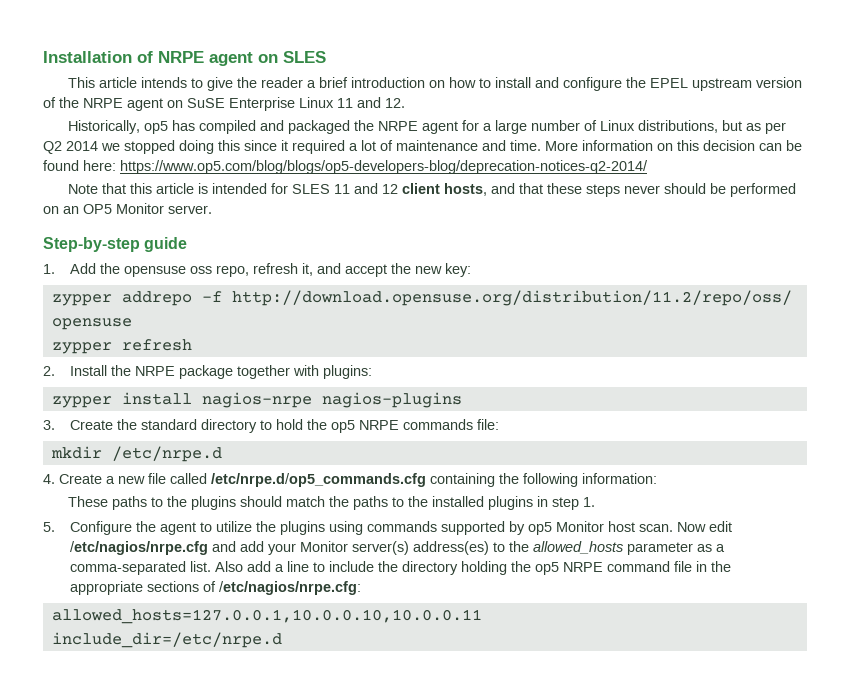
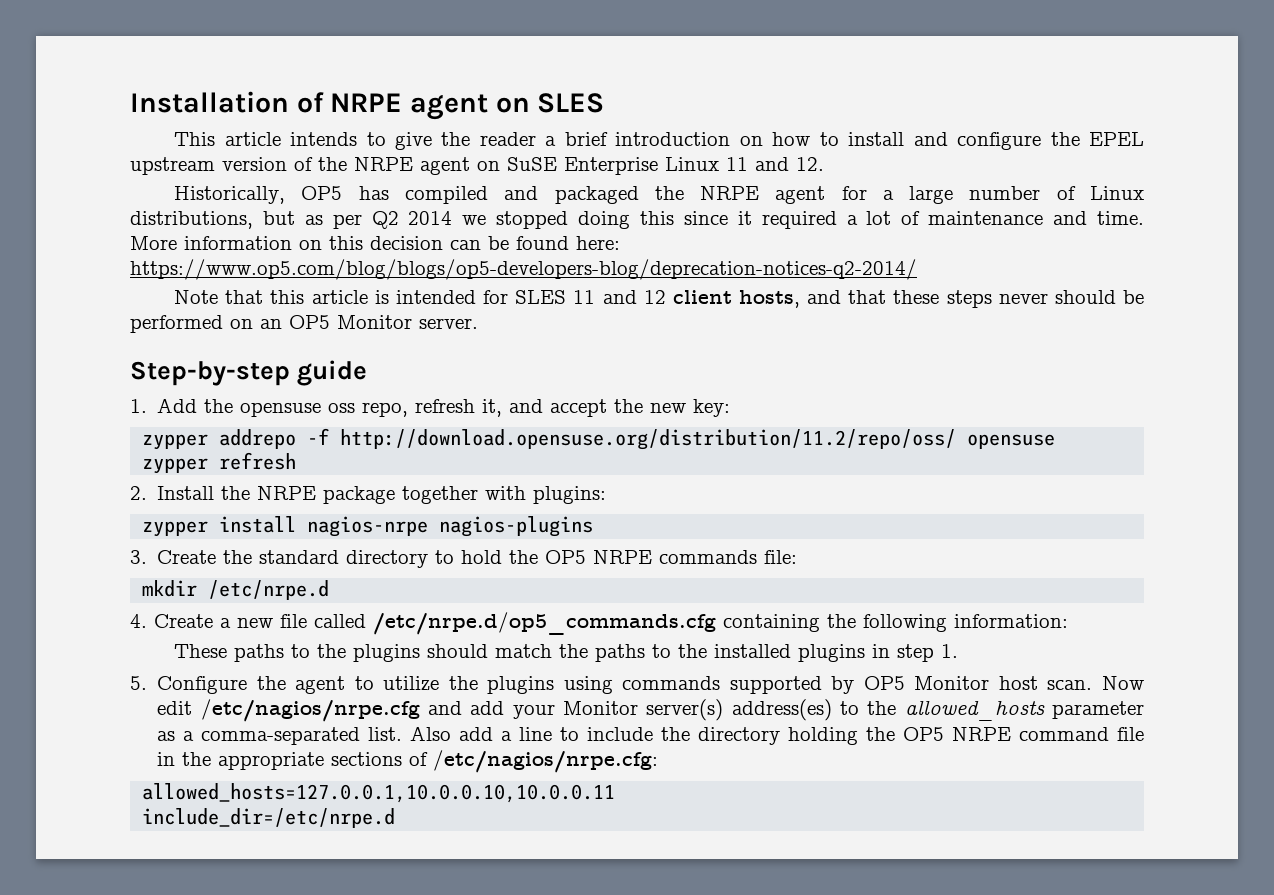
[144,121,169,134] op5 -> [301,186,343,200] OP5
[331,420,356,433] op5 -> [545,550,587,564] OP5
[528,522,553,535] op5 -> [863,676,905,690] OP5
[535,562,560,575] op5 -> [903,727,945,741] OP5

